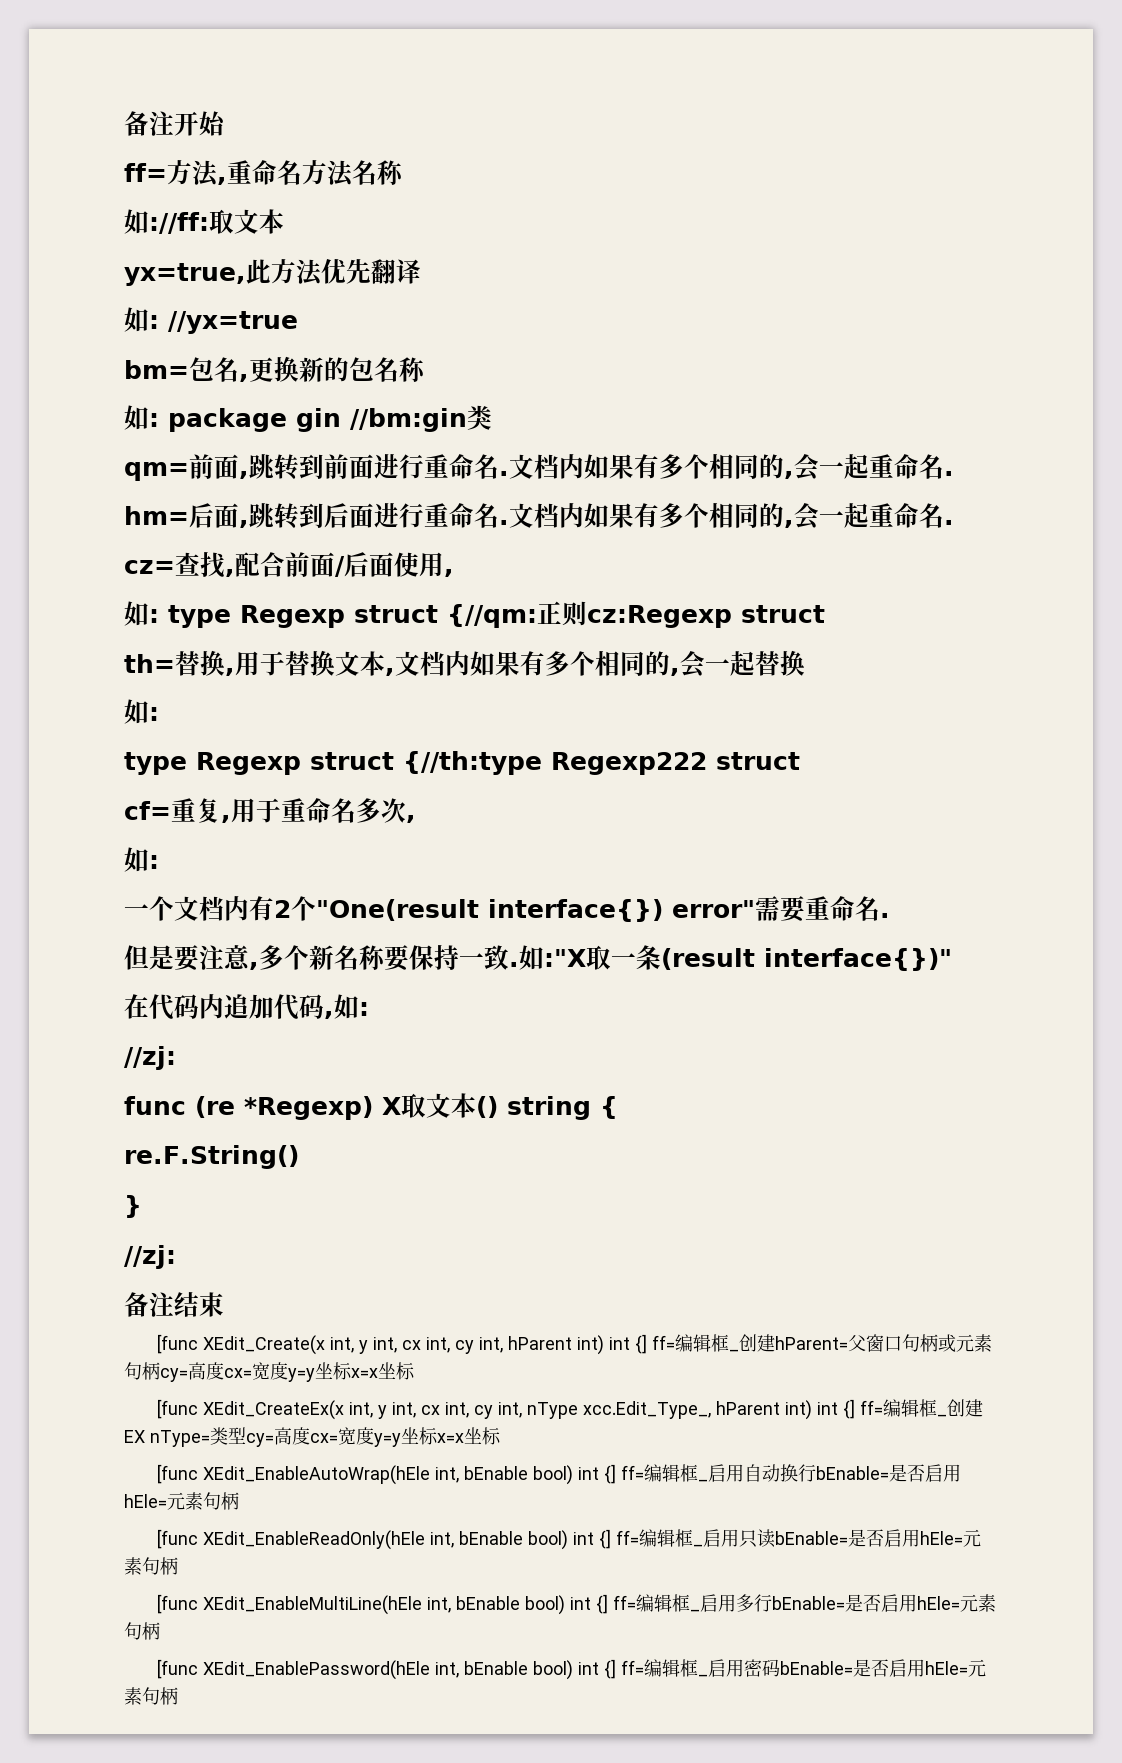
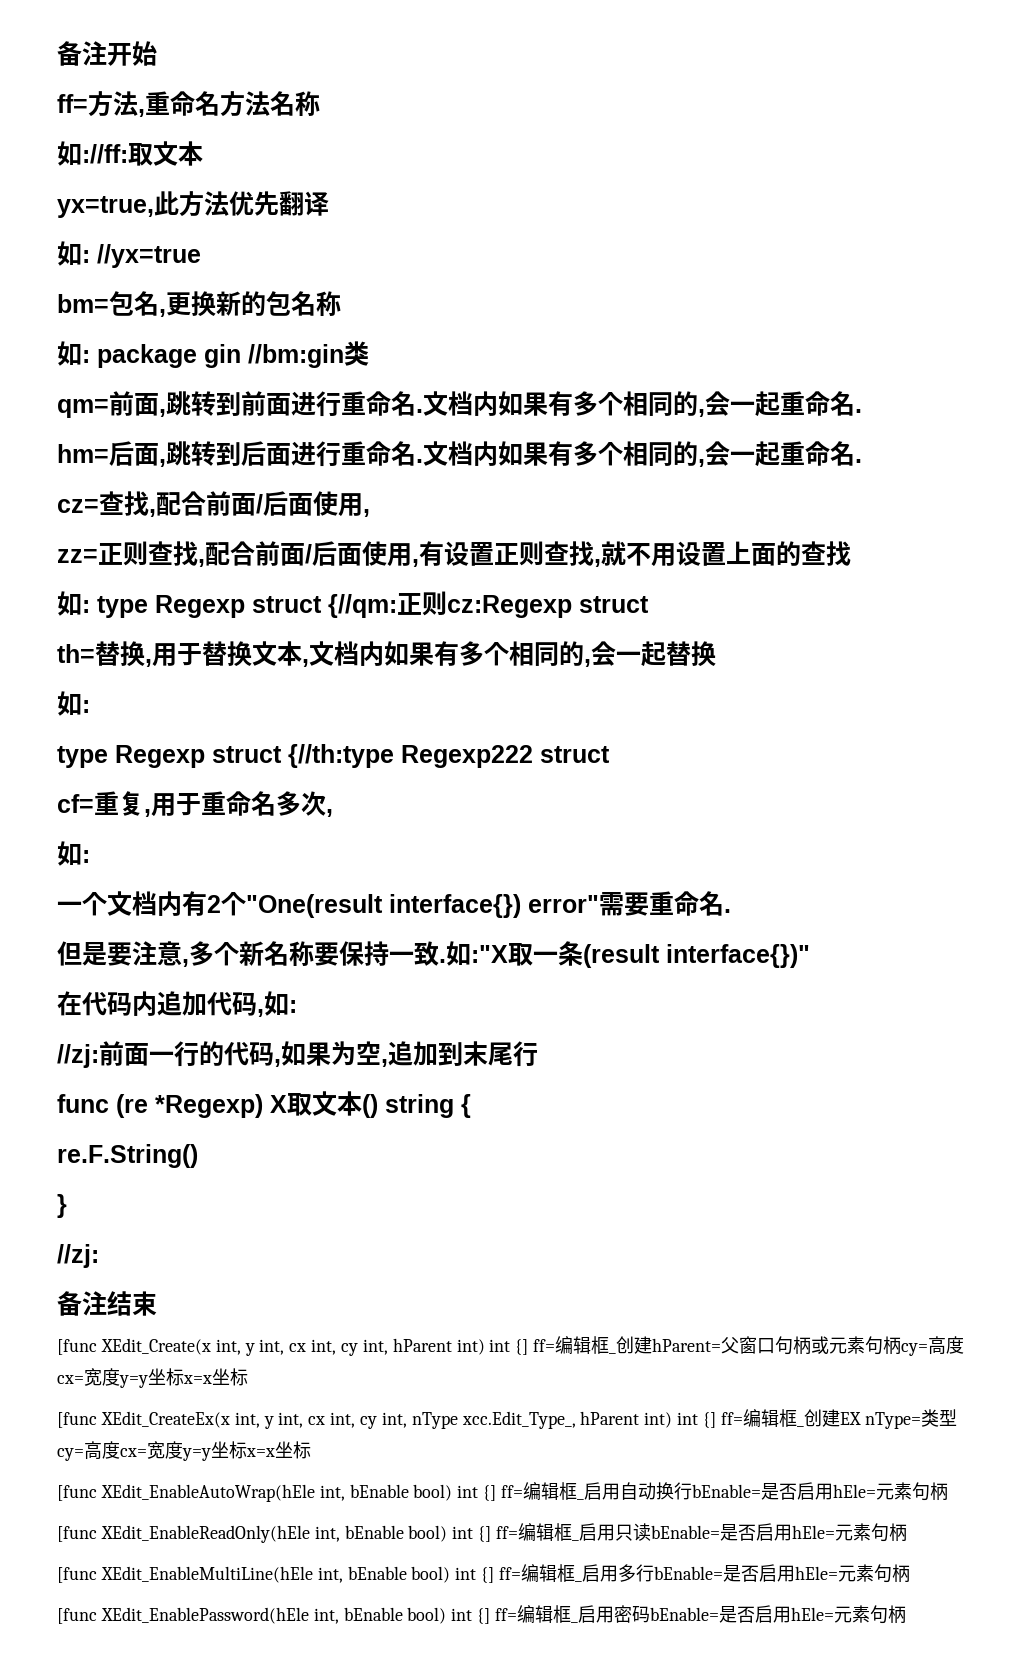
(454, 573) none -> [57,541,851,567] // zz=正则查找,配合前面/后面使用,有设置正则查找,就不用设置上面的查找
(176, 1058) none -> [99,1041,538,1067] 前面一行的代码,如果为空,追加到末尾行

